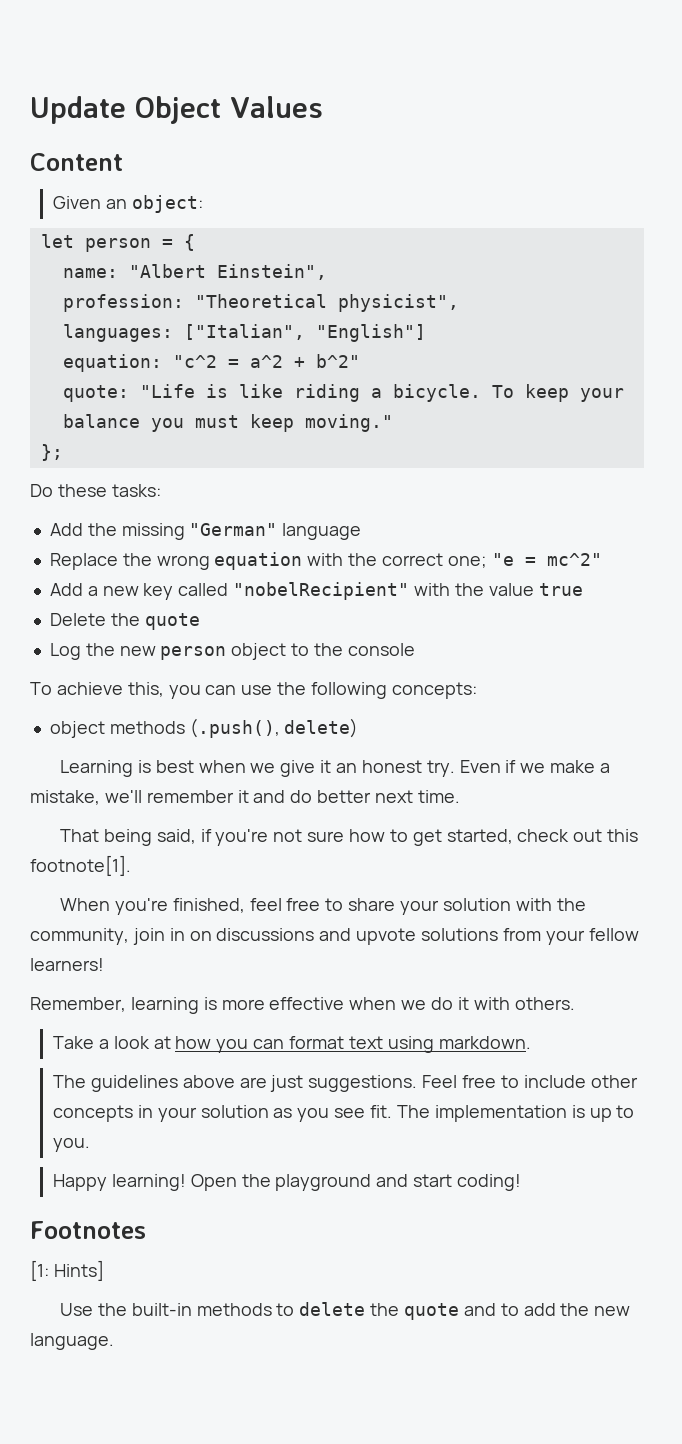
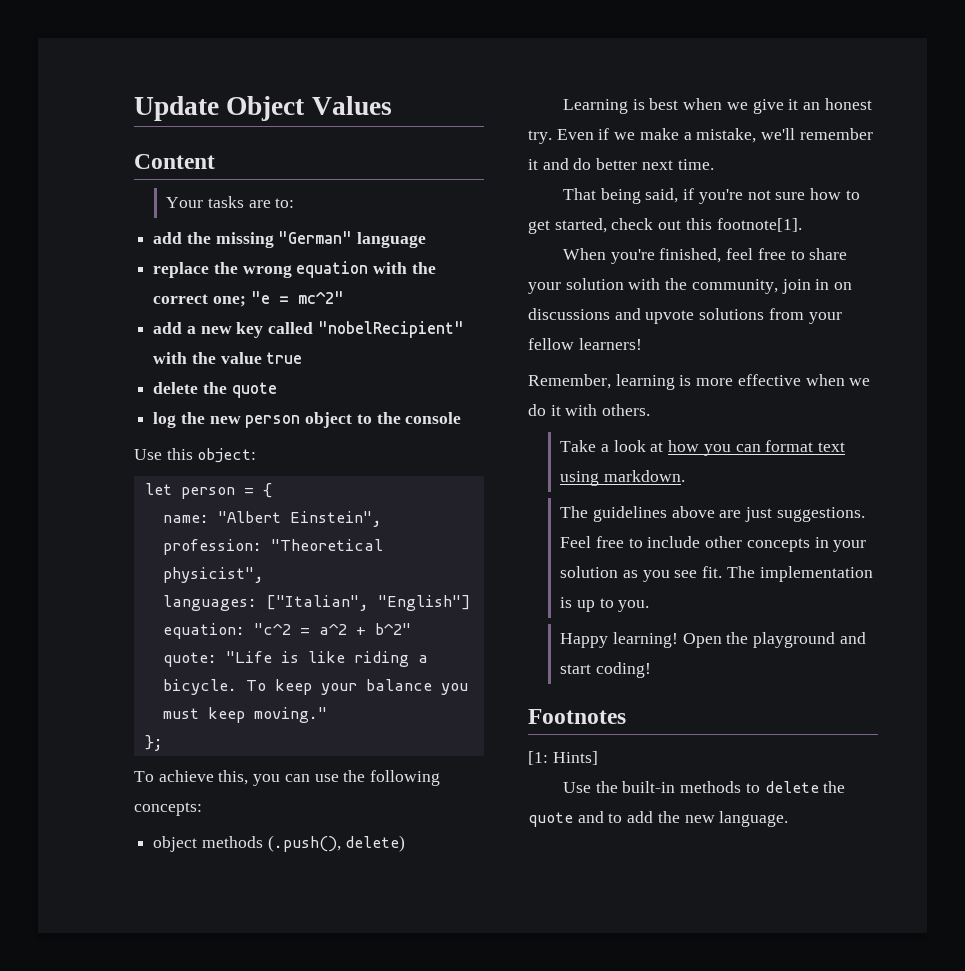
[53,196,127,209] Given an -> [166,196,295,208] [153,231,427,248] [153,261,436,278] [153,291,344,307] [153,321,464,338] [153,352,303,364] [153,382,277,398] [153,412,462,428] [134,448,193,460] Your tasks are to: // add the missing "German" language // replace the wrong equation with the correct one; "e = mc^2" // add a new key called "nobelRecipient" with the value true // delete the quote // log the new person object to the console // Use this
[30,484,161,497] [49,523,362,540] [49,552,602,570] [49,582,583,600] [49,613,200,630] [49,643,415,660] // Do these tasks: // Add the missing "German" language // Replace the wrong equation with the correct one; "e = mc^2" // Add a new key called "nobelRecipient" with the value true // Delete the quote // Log the new person object to the console -> (163, 743) none

